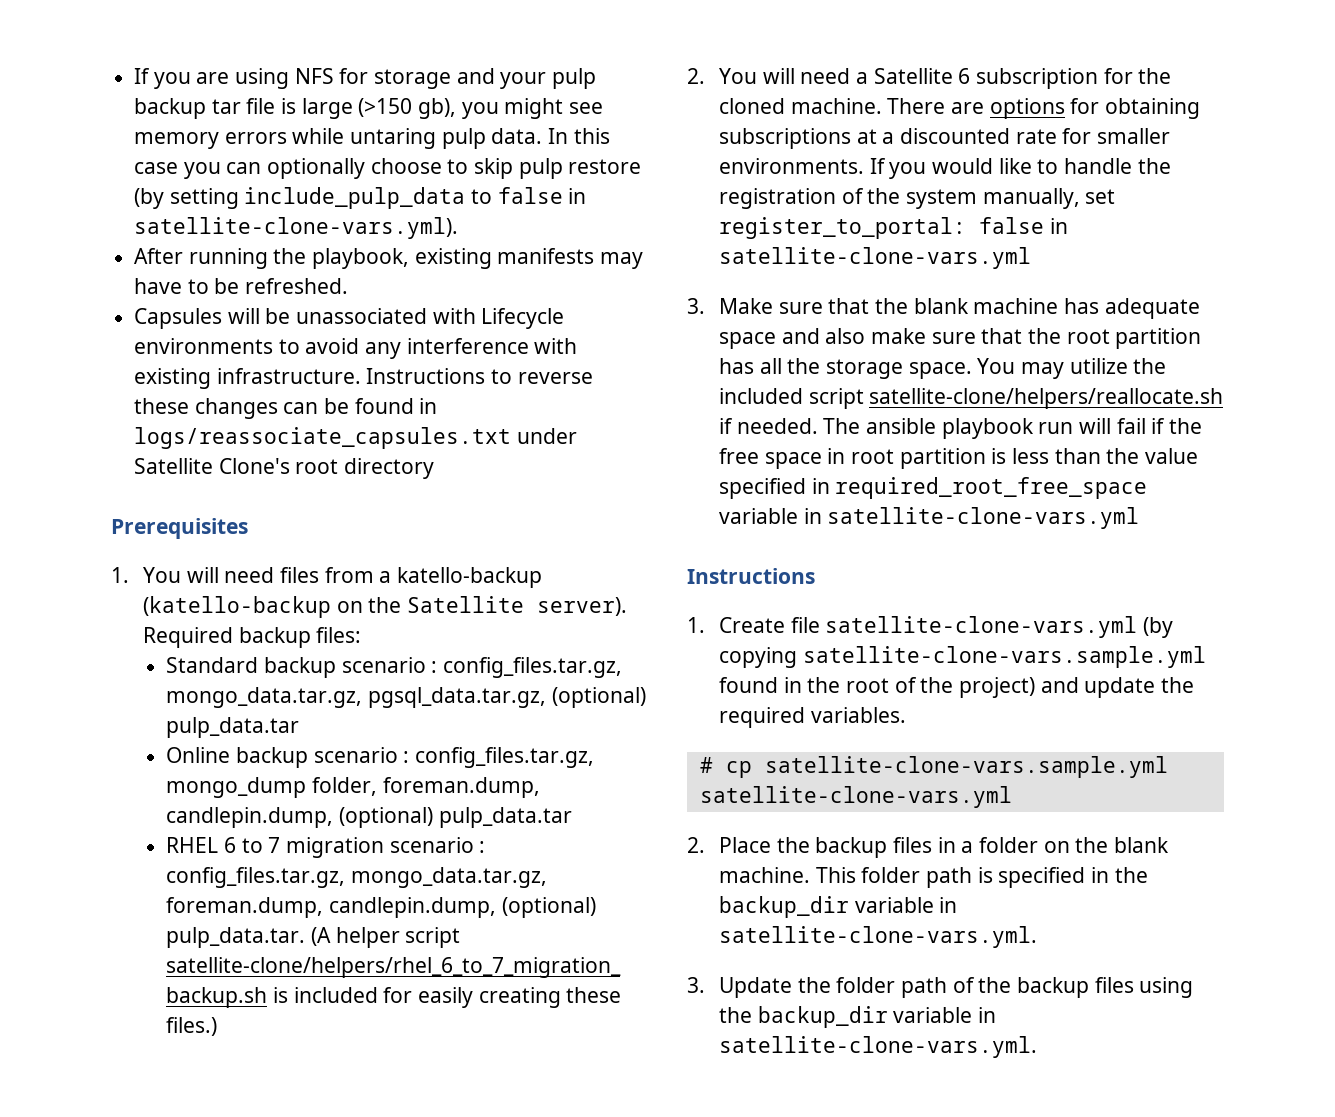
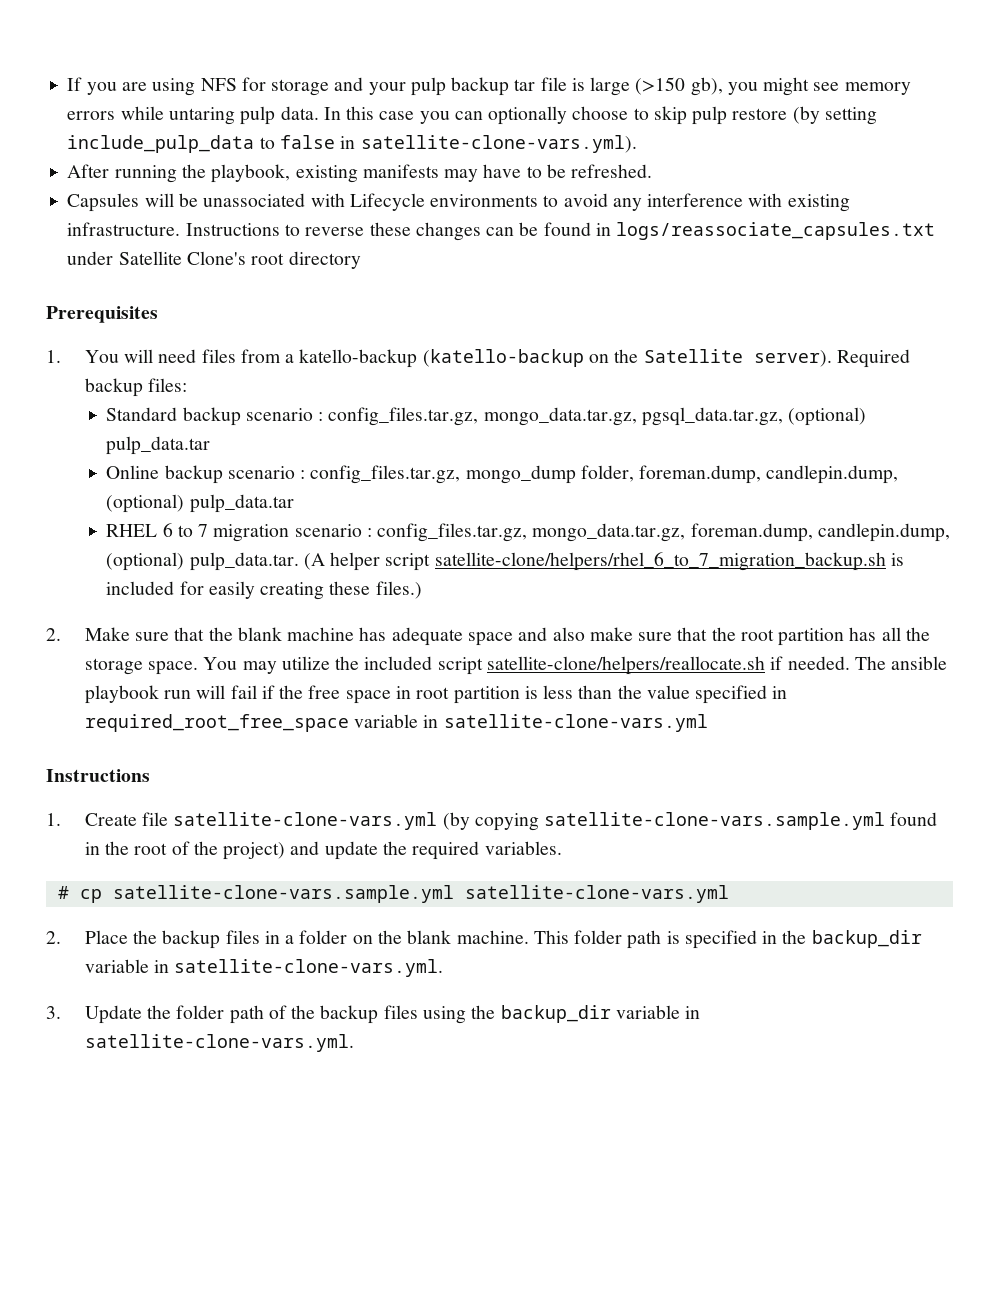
[719,68,1172,89] [719,98,1201,119] [719,128,1171,149] [719,158,1171,179] [719,188,1116,209] [719,217,1068,239] [719,247,1032,269] [687,298,705,314] You will need a Satellite 6 subscription for the cloned machine. There are options for obtaining subscriptions at a discounted rate for smaller environments. If you would like to handle the registration of the system manually, set register_to_portal: false in satellite-clone-vars.yml // 3. -> (61, 634) none

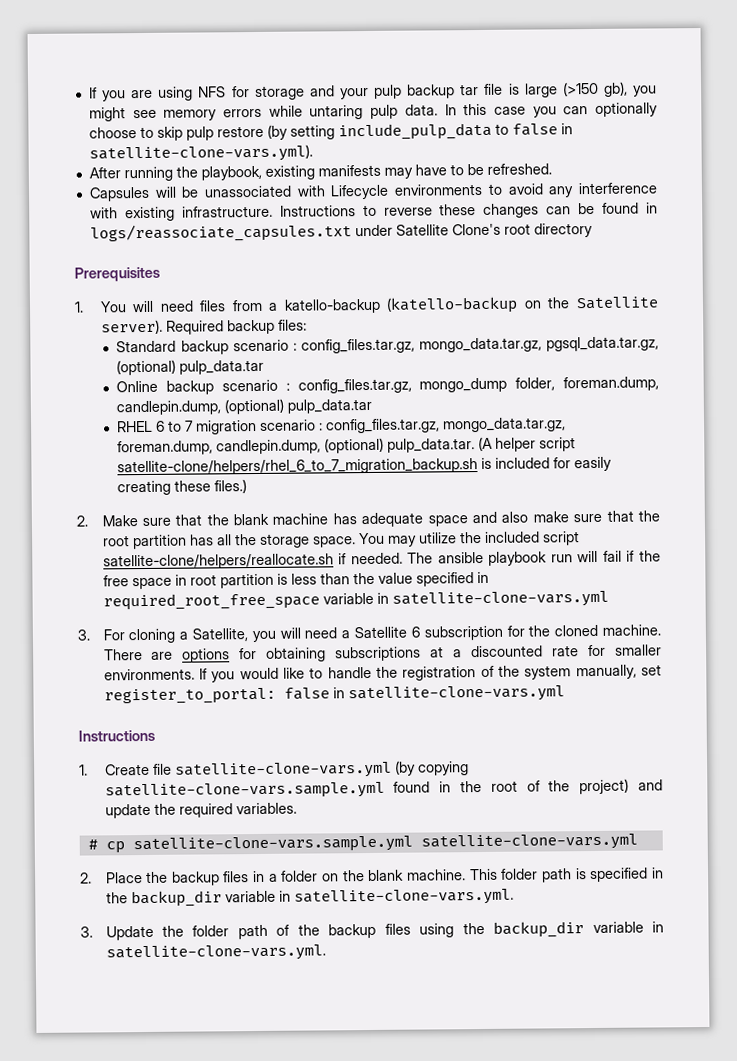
(708, 723) none -> [77,624,662,644] [103,644,662,663] [103,664,662,683] [103,685,565,705] // 3. For cloning a Satellite, you will need a Satellite 6 subscription for the cloned machine. There are options for obtaining subscriptions at a discounted rate for smaller environments. If you would like to handle the registration of the system manually, set register_to_portal: false in satellite-clone-vars.yml

